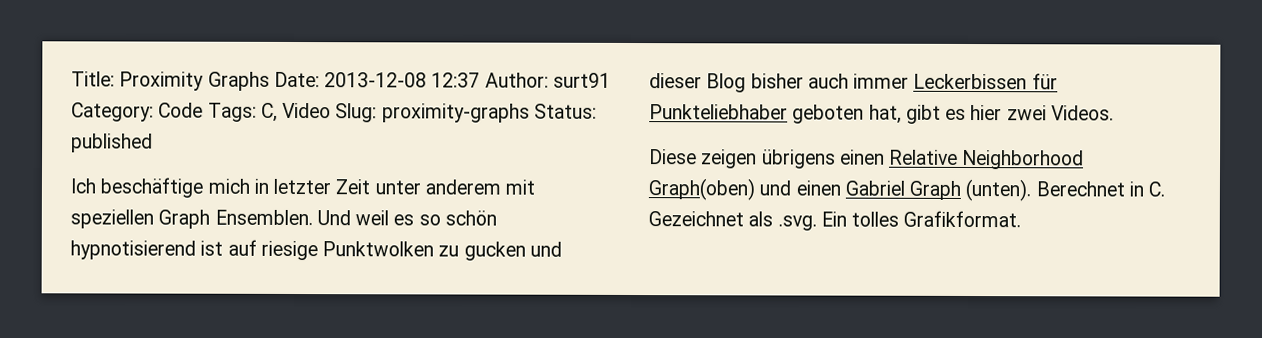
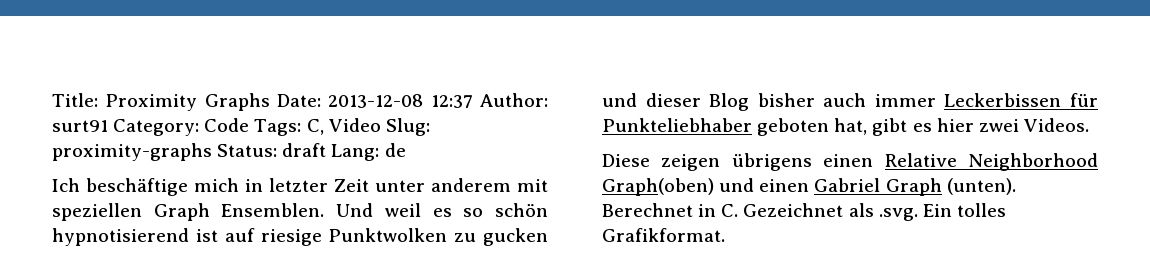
[71,133,153,153] published -> [282,143,406,161] draft Lang: de

